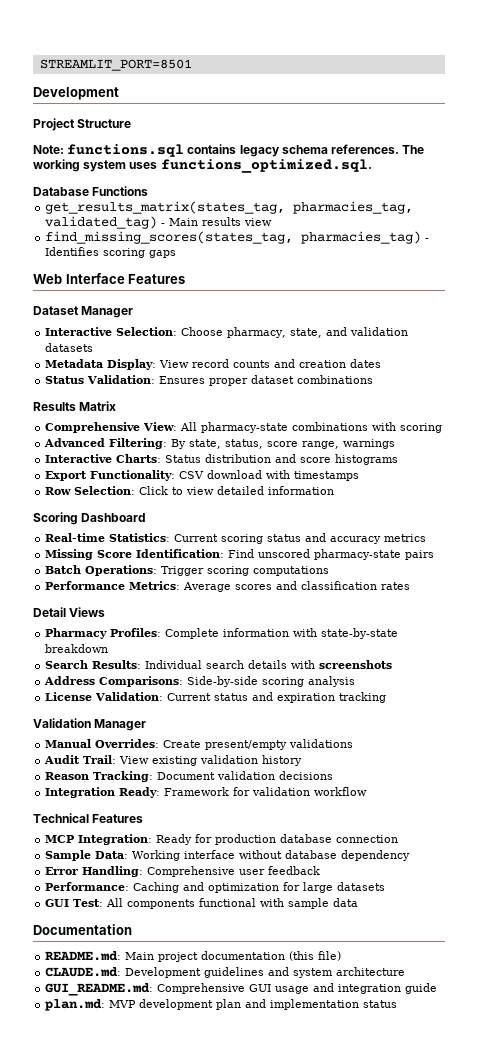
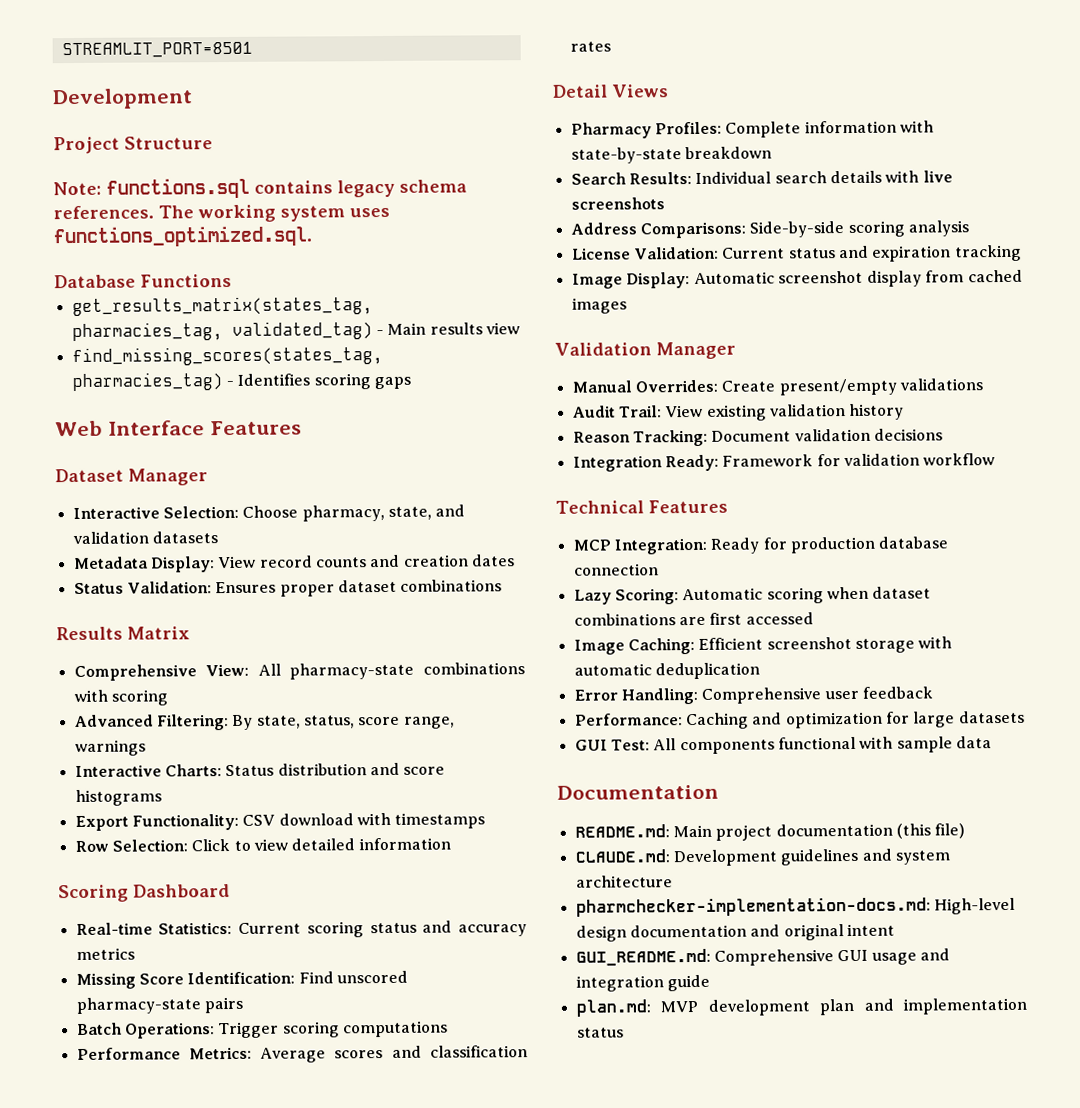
(316, 664) none -> [922,170,953,183] live
(387, 697) none -> [571,269,1023,289] [571,297,627,314] // Image Display: Automatic screenshot display from cached images
[45,850,411,861] Sample Data: Working interface without database dependency -> [573,586,932,605] [573,612,814,626] [573,636,953,655] [573,662,760,680] Lazy Scoring: Automatic scoring when dataset combinations are first accessed // Image Caching: Efficient screenshot storage with automatic deduplication
(406, 971) none -> [575,897,1015,917] [575,923,895,942] // pharmchecker-implementation-docs.md: High-level design documentation and original intent

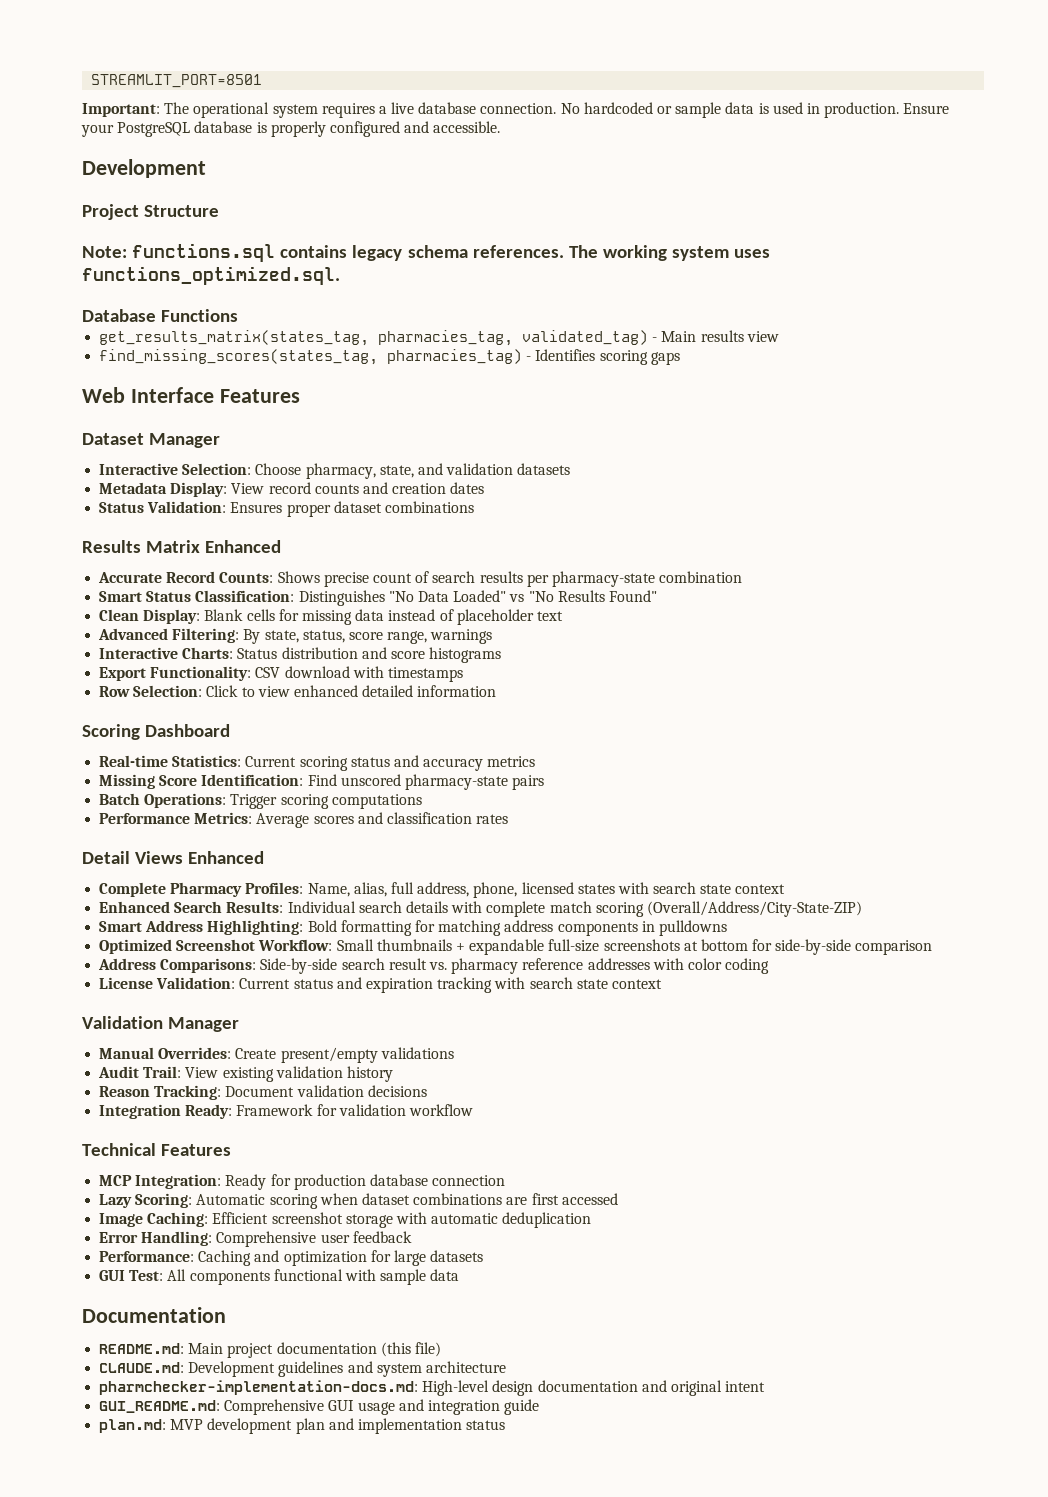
(253, 50) none -> [82,102,950,118] [81,121,501,137] // Important: The operational system requires a live database connection. No hardcoded or sample data is used in production. Ensure your PostgreSQL database is properly configured and accessible.
[73,662,525,682] [73,689,168,706] // Comprehensive View: All pharmacy-state combinations with scoring -> [205,540,282,553] [98,571,743,587] [99,590,657,606] [99,609,563,625] Enhanced // Accurate Record Counts: Shows precise count of search results per pharmacy-state combination // Smart Status Classification: Distinguishes "No Data Loaded" vs "No Results Found" // Clean Display: Blank cells for missing data instead of placeholder text
(288, 844) none -> [293,685,358,697] enhanced
[570,120,934,139] [570,146,772,164] // Pharmacy Profiles: Complete information with state-by-state breakdown // -> [188,851,265,864] [99,882,786,898] [99,901,171,913] Enhanced // Complete Pharmacy Profiles: Name, alias, full address, phone, licensed states with search state context // Enhanced
[922,170,953,183] [570,197,665,210] [570,220,969,239] live screenshots // Address Comparisons: Side-by-side scoring analysis -> [486,901,862,917] [99,920,727,936] [99,939,933,955] [98,958,770,974] complete match scoring (Overall/Address/City-State-ZIP) // Smart Address Highlighting: Bold formatting for matching address components in pulldowns // Optimized Screenshot Workflow: Small thumbnails + expandable full-size screenshots at bottom for side-by-side comparison // Address Comparisons: Side-by-side search result vs. pharmacy reference addresses with color coding
[571,269,1023,289] [571,297,627,314] // Image Display: Automatic screenshot display from cached images -> [494,977,662,989] with search state context

